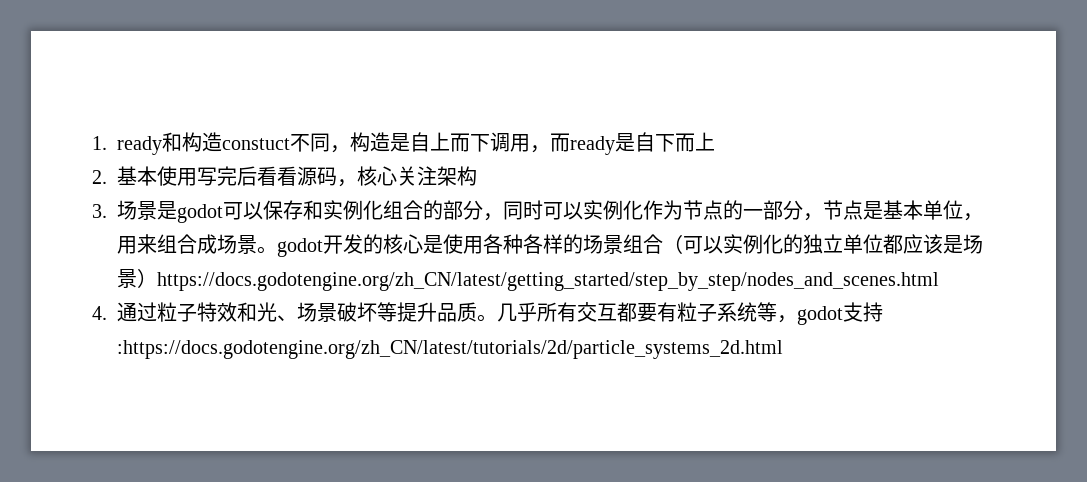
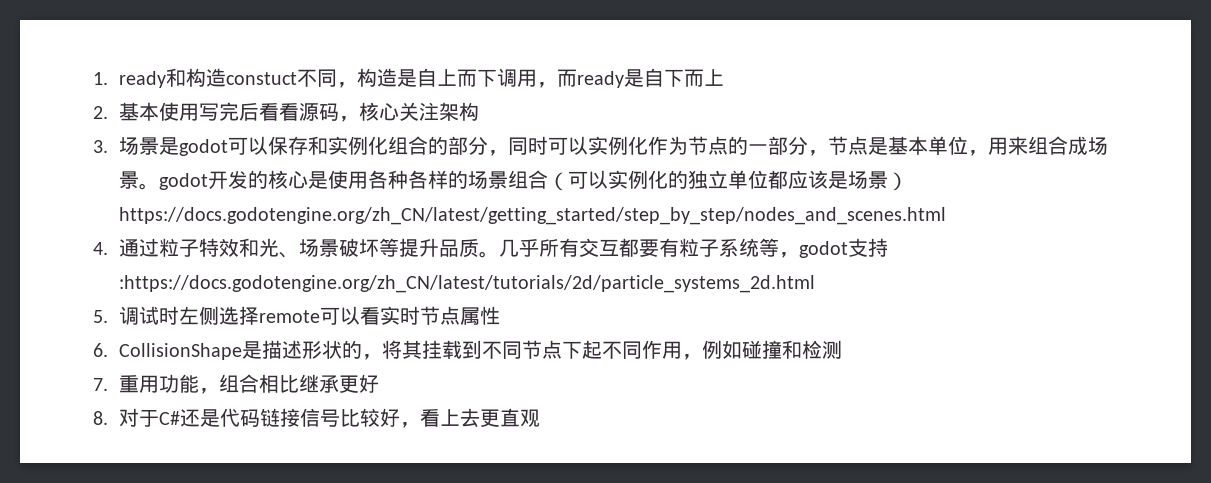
(784, 349) none -> [93,306,500,325] [93,340,842,360] [93,374,379,394] [93,408,540,428] // 5.调试时左侧选择remote可以看实时节点属性 // 6. CollisionShape是描述形状的，将其挂载到不同节点下起不同作用，例如碰撞和检测 // 7.重用功能，组合相比继承更好 // 8.对于C#还是代码链接信号比较好，看上去更直观

